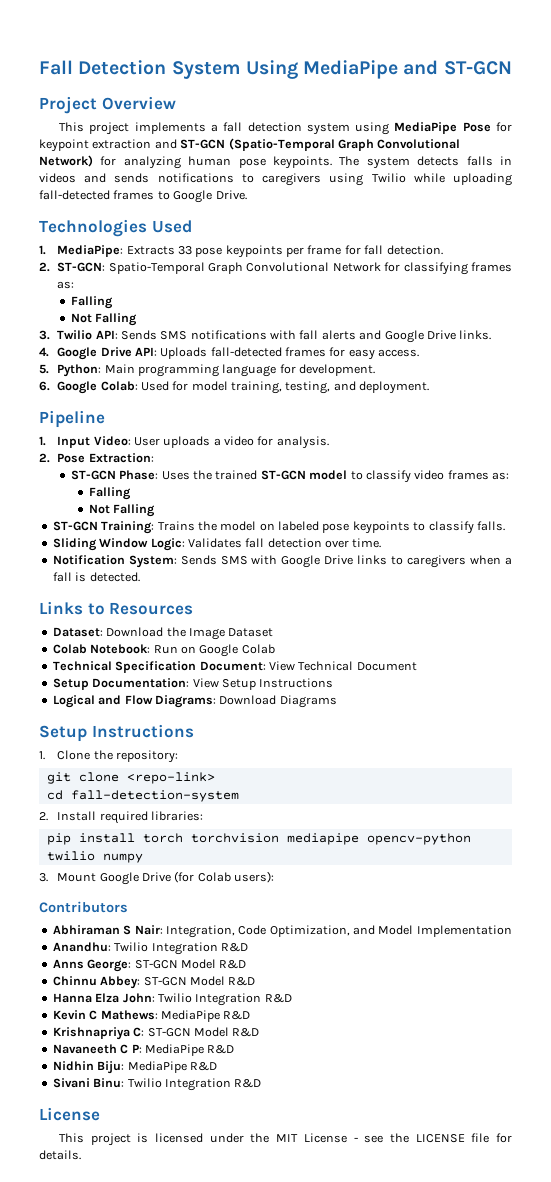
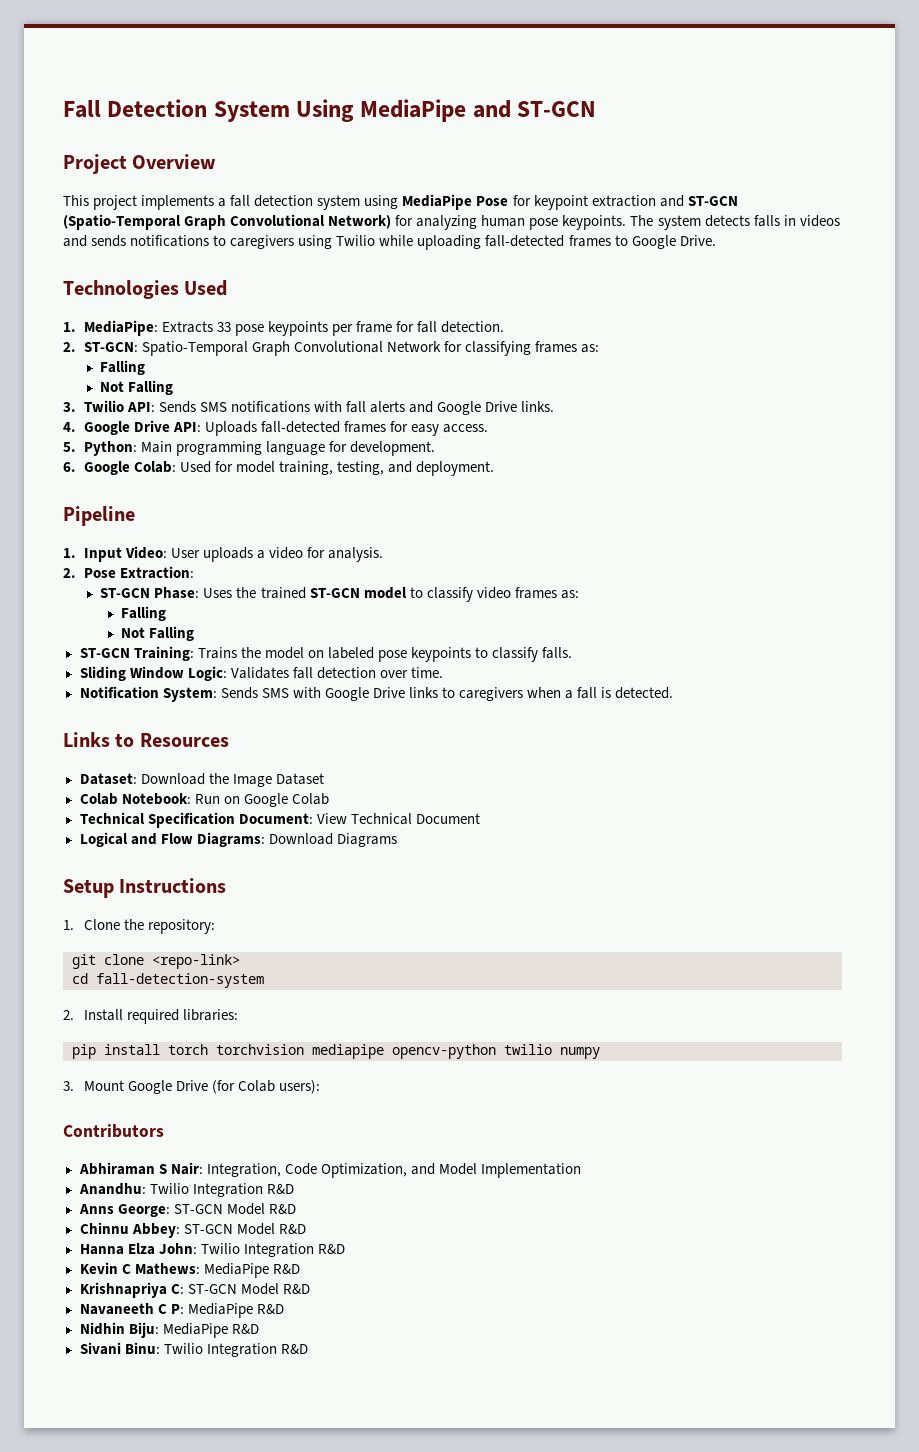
[52,678,334,690] // Setup Documentation: View Setup Instructions -> (480, 818) none
[39,1107,100,1121] [59,1133,512,1146] [39,1150,81,1160] // License // This project is licensed under the MIT License - see the LICENSE file for details. -> (308, 1349) none

